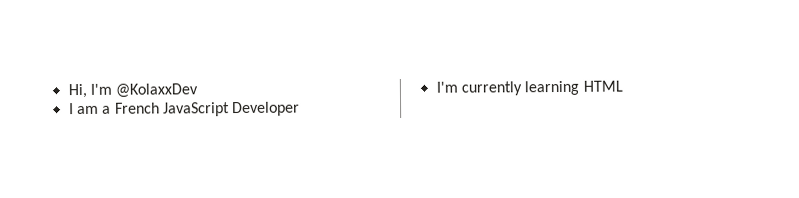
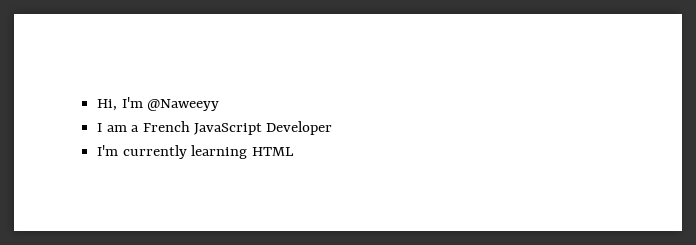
[115,83,199,98] @KolaxxDev -> [147,99,220,111] @Naweeyy

